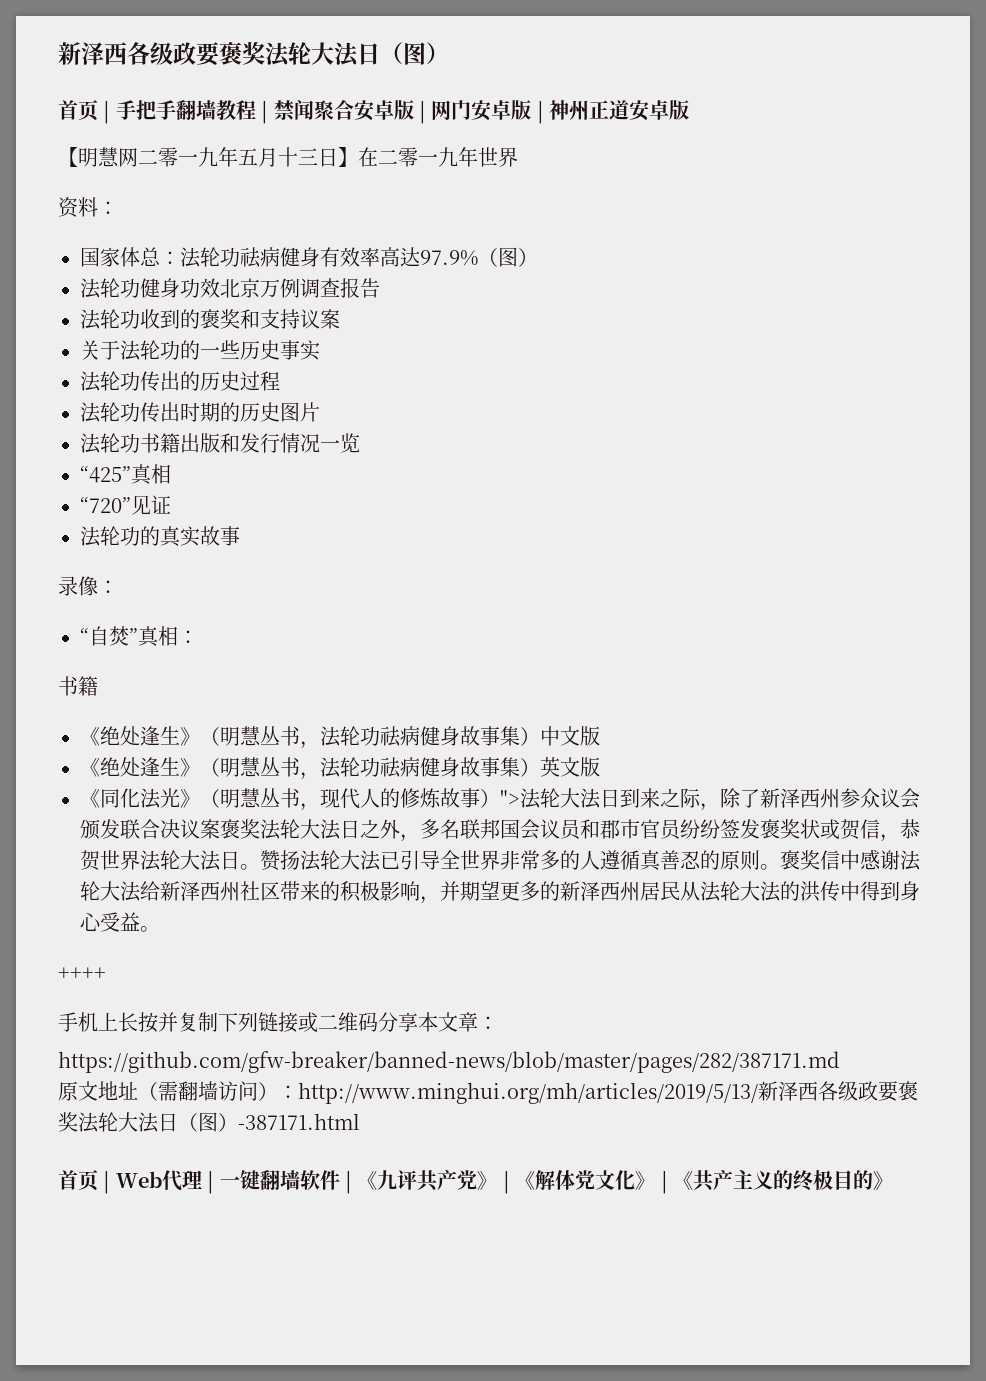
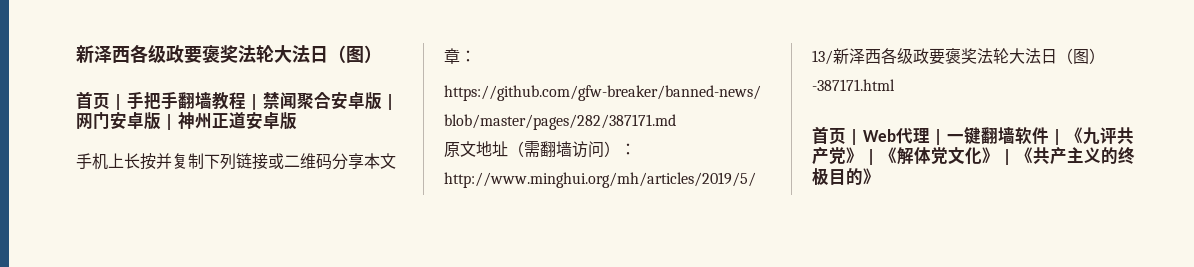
[58,147,518,167] [58,197,118,218] [80,247,538,268] [80,278,380,299] [80,309,340,330] [80,340,320,361] [80,371,280,392] [80,402,320,423] [80,433,360,454] [80,464,171,485] [80,495,171,515] [80,526,240,547] [58,576,118,596] [80,626,198,647] [58,676,98,696] [80,726,600,749] [80,757,600,780] [80,788,920,811] [80,819,920,842] [80,849,921,871] [80,881,920,904] [80,912,160,932] [58,967,106,980] // 【明慧网二零一九年五月十三日】在二零一九年世界 // 资料： // 国家体总：法轮功祛病健身有效率高达97.9%（图） // 法轮功健身功效北京万例调查报告 // 法轮功收到的褒奖和支持议案 // 关于法轮功的一些历史事实 // 法轮功传出的历史过程 // 法轮功传出时期的历史图片 // 法轮功书籍出版和发行情况一览 // “425”真相 // “720”见证 // 法轮功的真实故事 // 录像： // “自焚”真相： // 书籍 // 《绝处逢生》（明慧丛书，法轮功祛病健身故事集）中文版 // 《绝处逢生》（明慧丛书，法轮功祛病健身故事集）英文版 // 《同化法光》（明慧丛书，现代人的修炼故事）">法轮大法日到来之际，除了新泽西州参众议会颁发联合决议案褒奖法轮大法日之外，多名联邦国会议员和郡市官员纷纷签发褒奖状或贺信，恭贺世界法轮大法日。赞扬法轮大法已引导全世界非常多的人遵循真善忍的原则。褒奖信中感谢法轮大法给新泽西州社区带来的积极影响，并期望更多的新泽西州居民从法轮大法的洪传中得到身心受益。 // ++++ -> (297, 121) none

